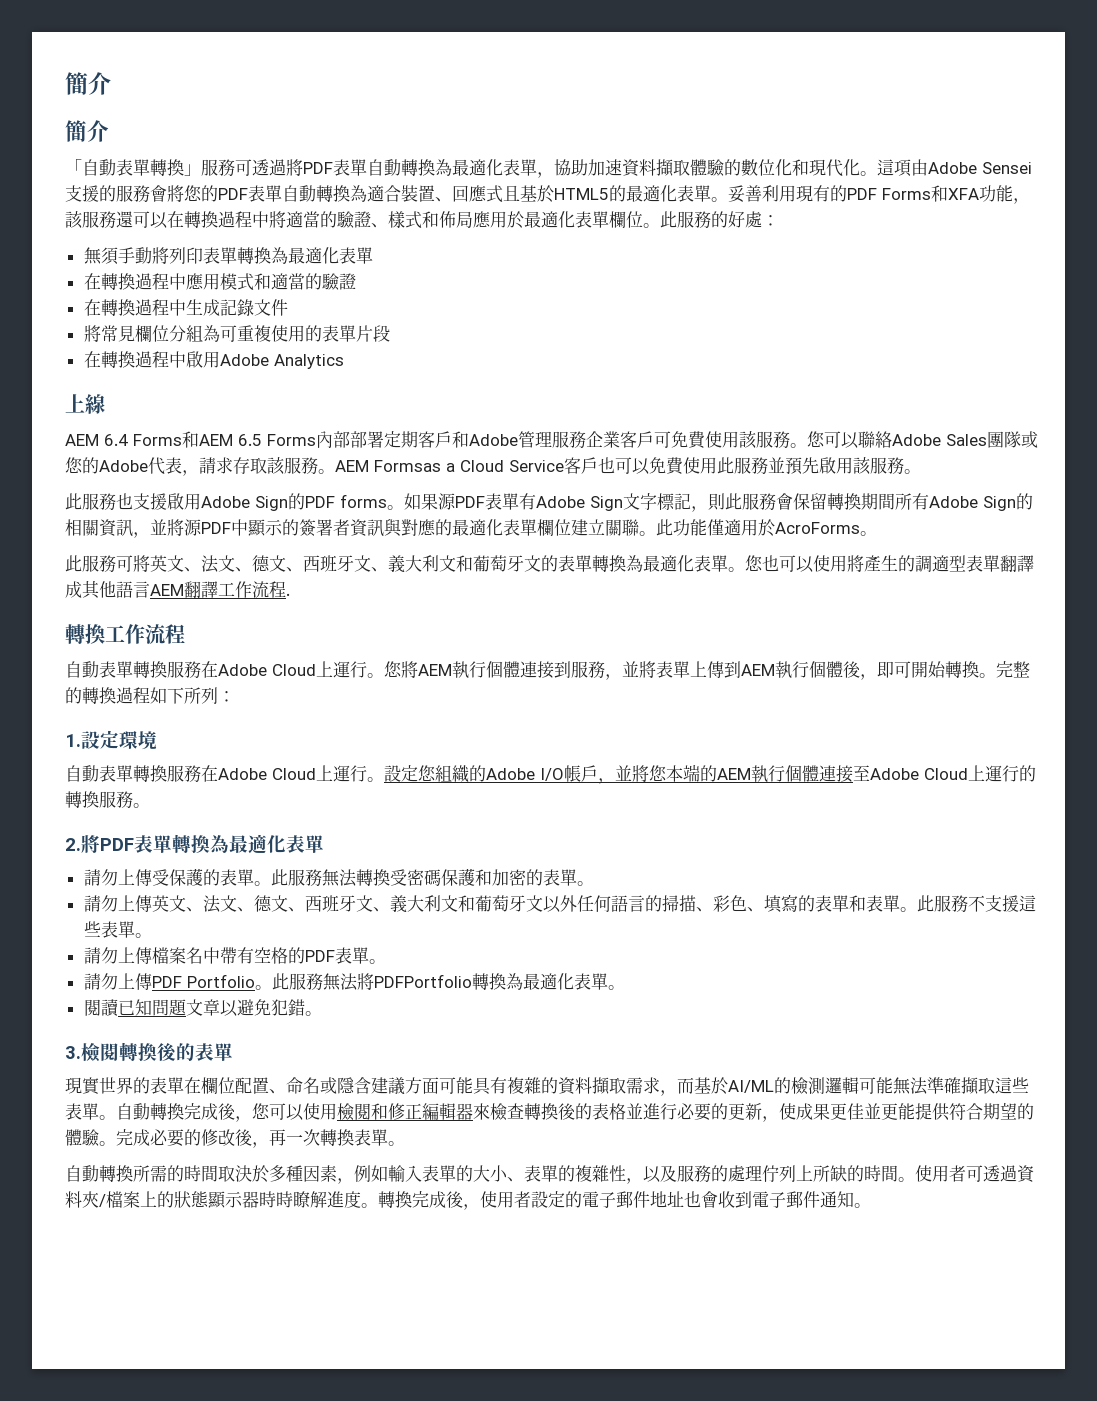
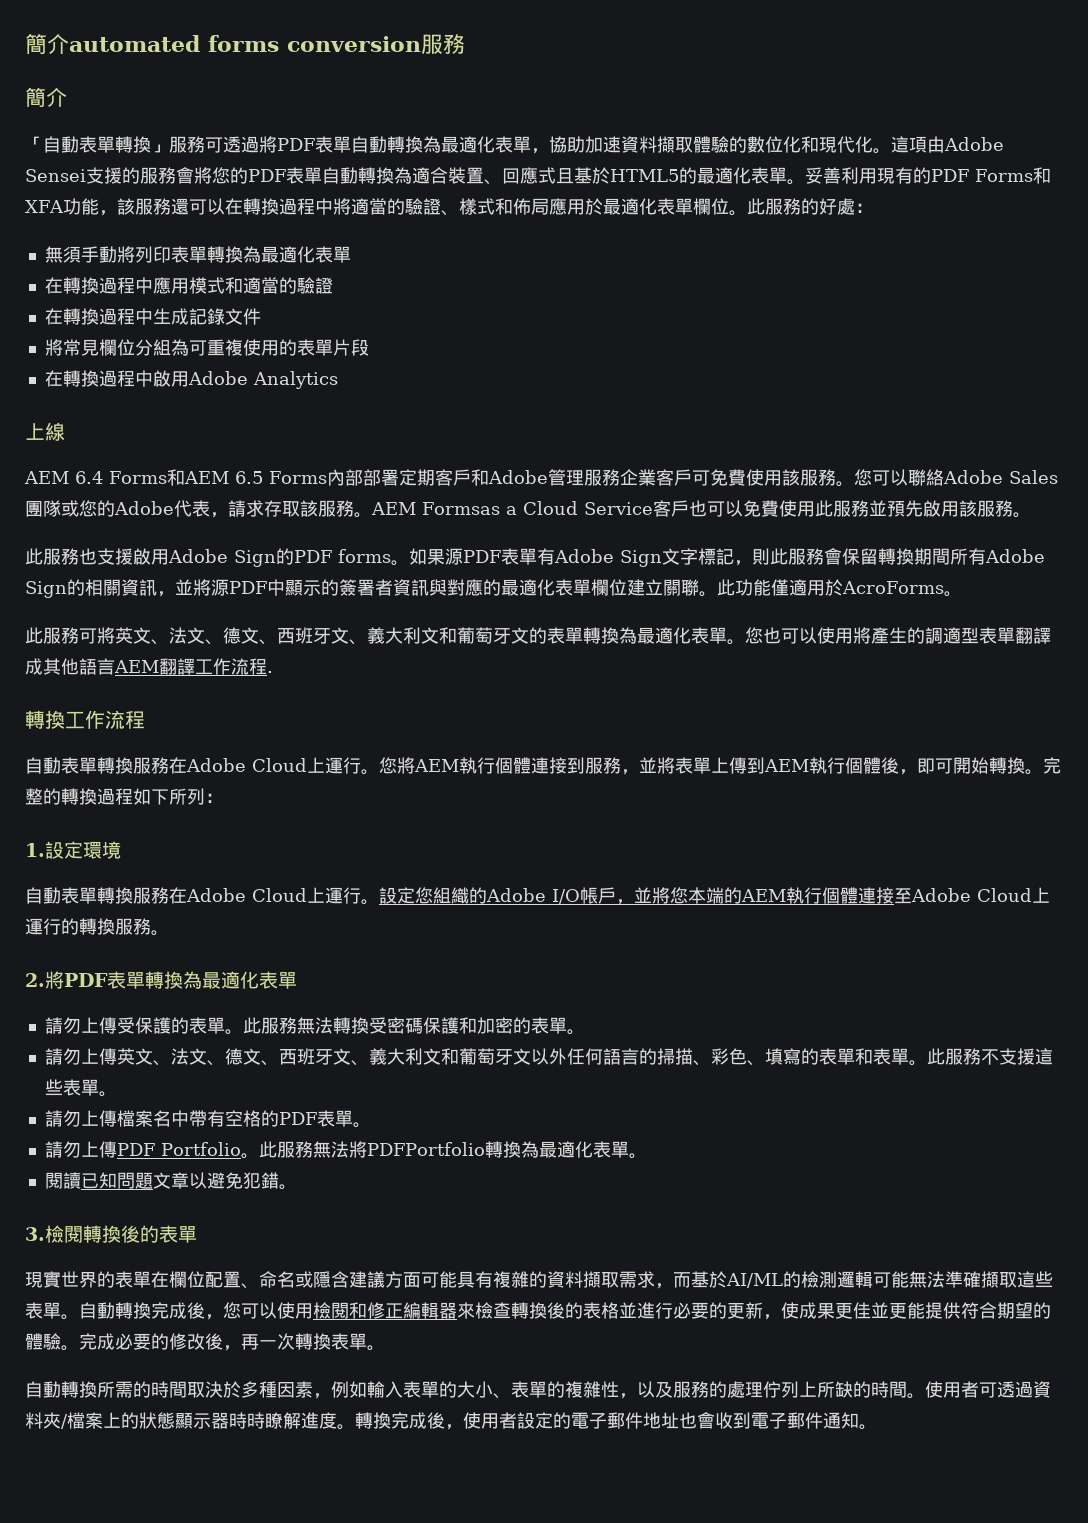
[65,72,111,95] 簡介 -> [25,34,465,55] 簡介automated forms conversion服務

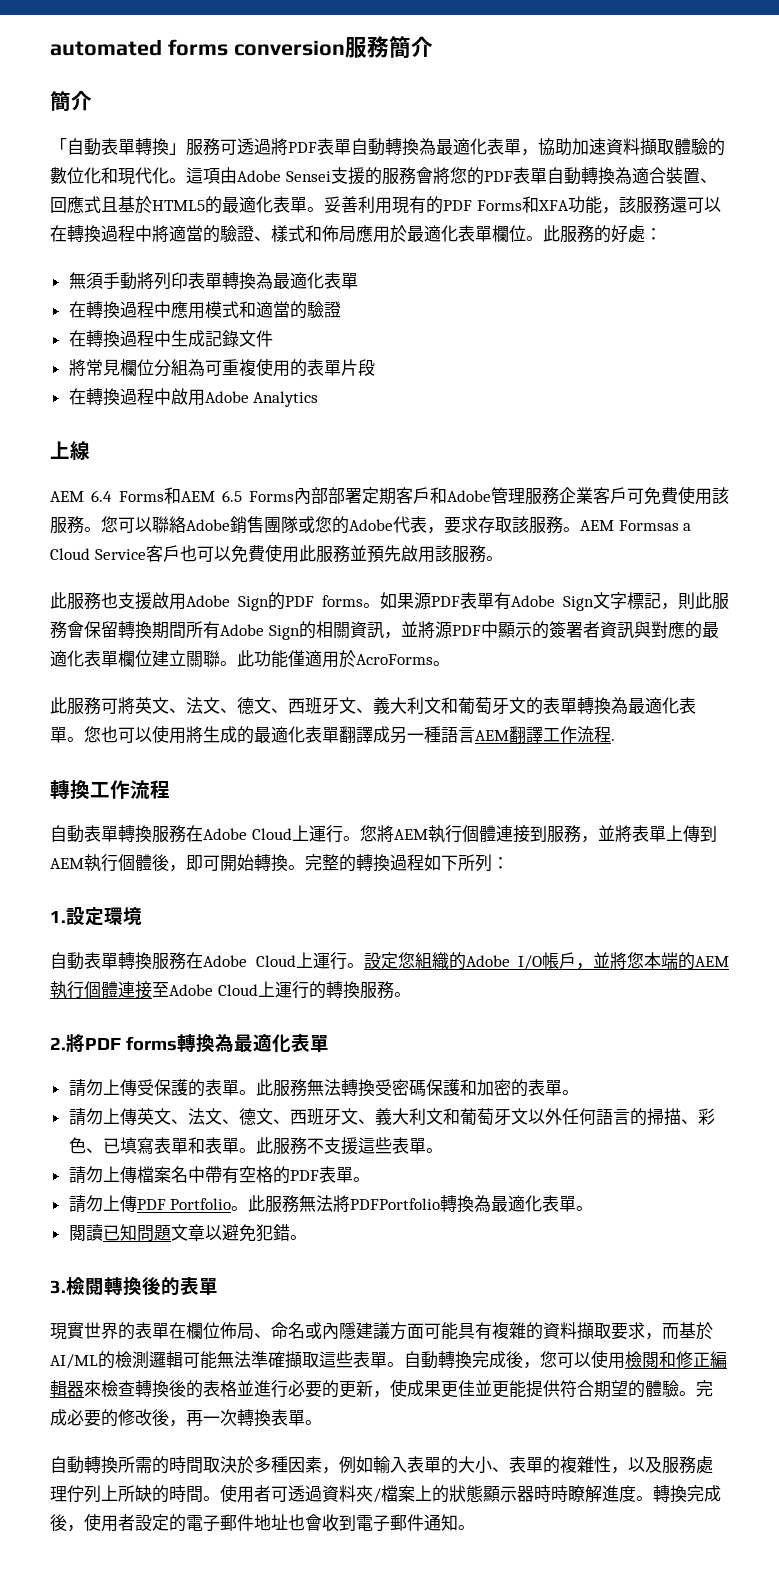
[25,34,69,55] 簡介 -> (50, 47) none
(465, 44) none -> [388,36,433,59] 簡介
[1008,470,1058,484] Sales -> [230,516,264,533] 銷售
[228,500,246,517] 請 -> [444,517,461,534] 要
[871,627,979,644] 產生的調適型 -> [203,726,305,744] 生成的最適化
[43,658,79,675] 其他 -> [390,726,441,744] 另一種
[107,971,145,989] 表單 -> [125,1036,177,1051] forms
[764,1048,819,1065] 填寫的 -> [102,1137,154,1155] 已填寫
[205,1271,241,1288] 配置 -> [220,1322,254,1340] 佈局
[313,1271,349,1288] 隱含 -> [322,1322,356,1340] 內隱
[619,1271,637,1288] 需 -> [611,1323,628,1340] 要
[709,1381,727,1398] 的 -> (696, 1465) none

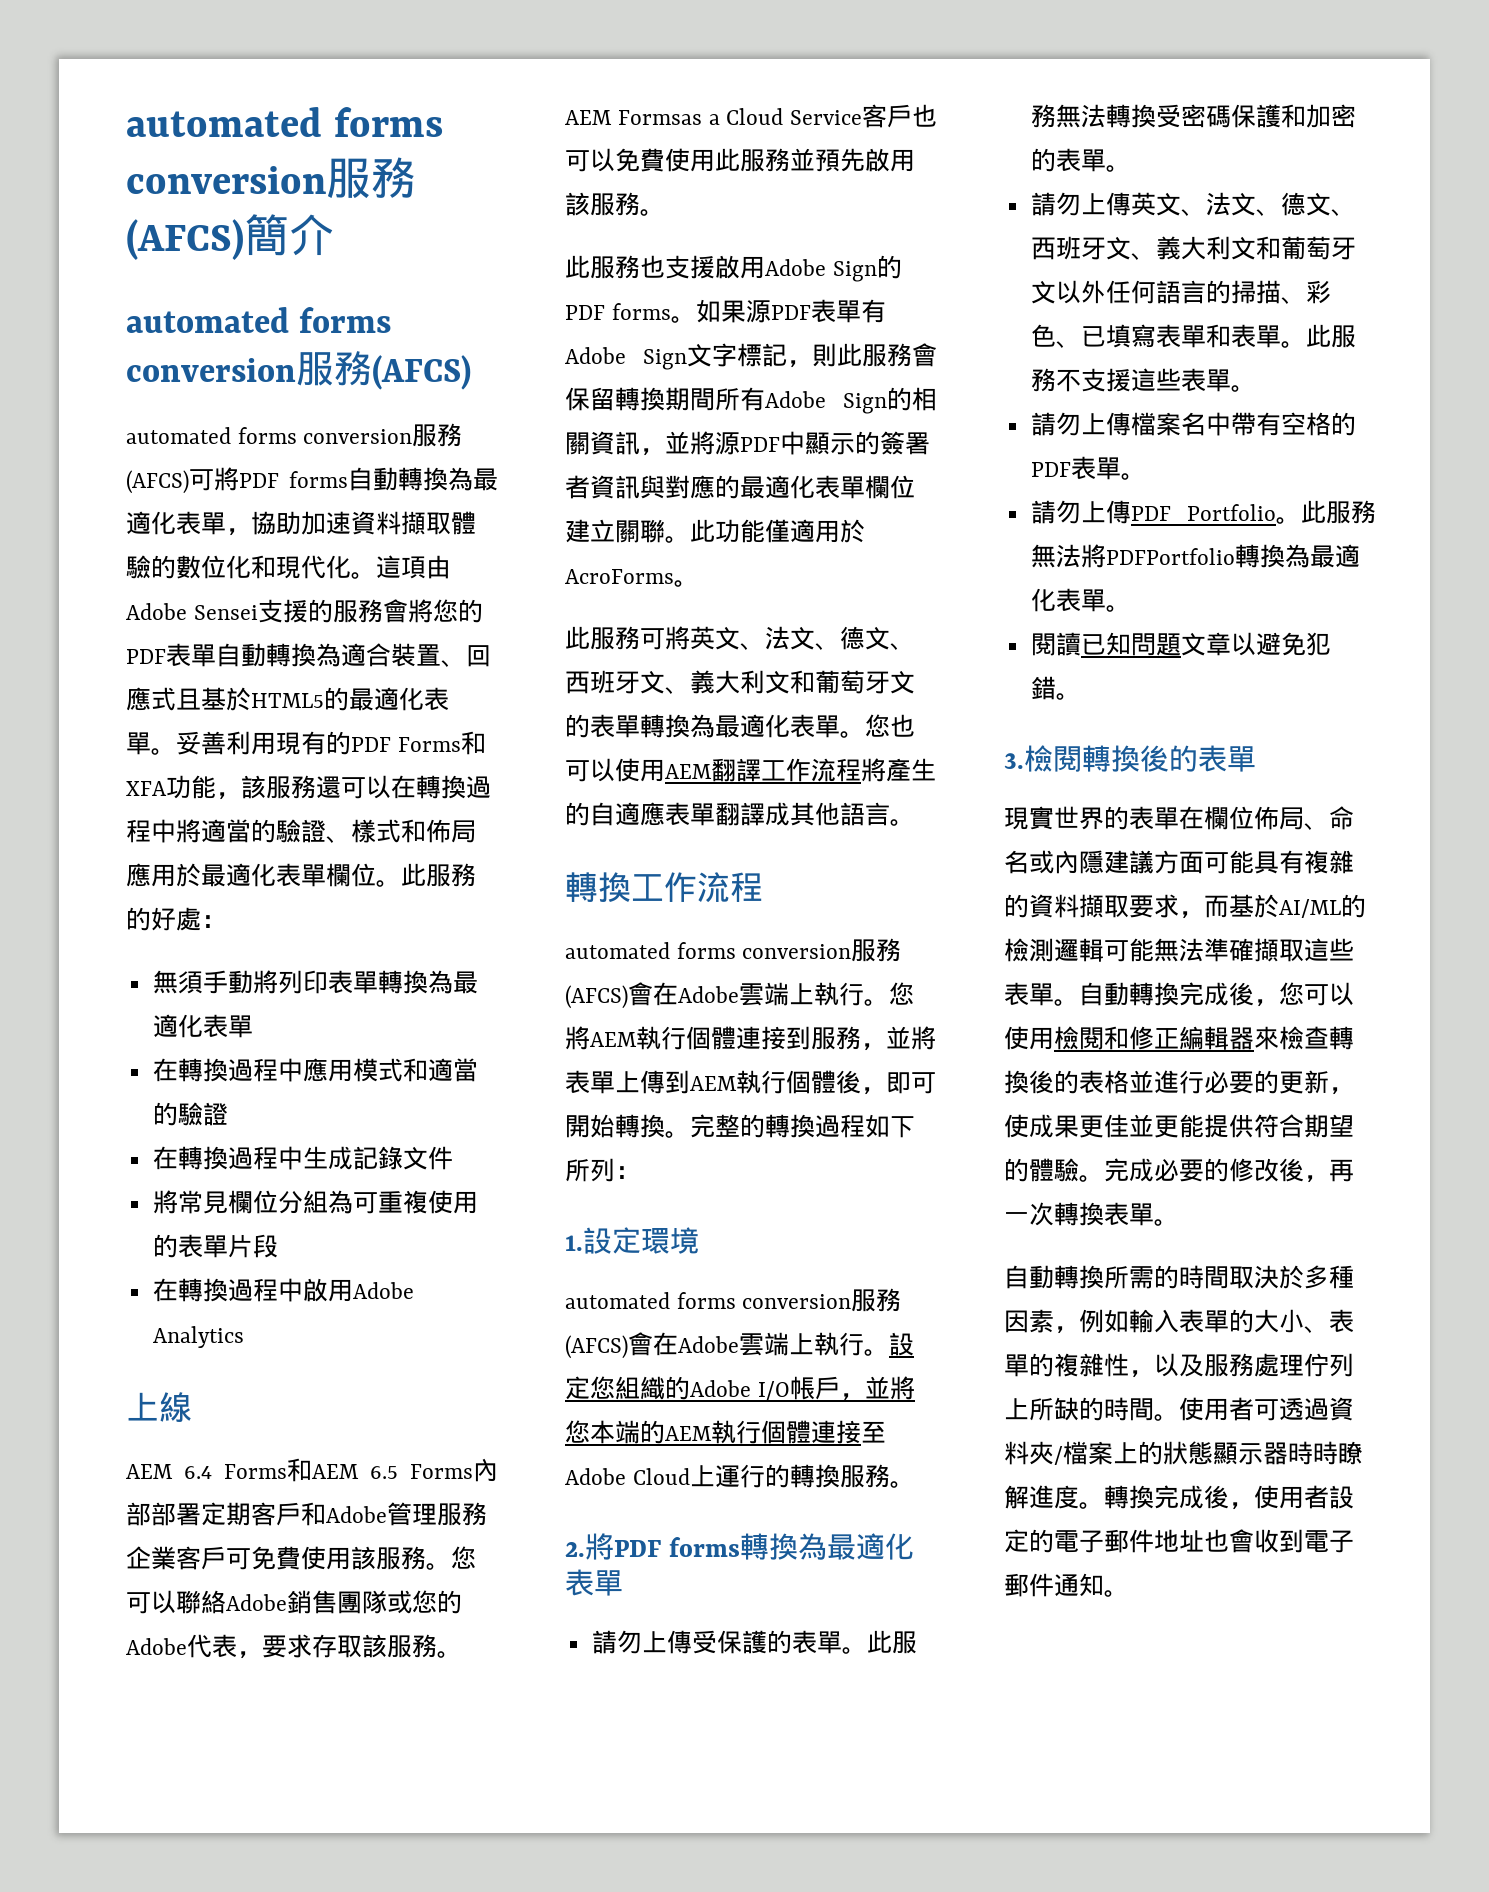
[50,36,433,59] [50,91,92,112] [50,138,351,156] automated forms conversion服務簡介 // 簡介 // 「自動表單轉換」服務可透過將PDF表單 -> [126,107,444,137] [126,157,416,199] [126,214,334,260] [126,307,392,333] [126,351,471,390] [126,423,463,447] [126,467,348,494] automated forms conversion服務(AFCS)簡介 // automated forms conversion服務(AFCS) // automated forms conversion服務(AFCS)可將PDF forms
[186,726,615,744] [50,779,170,800] [50,825,326,843] 將生成的最適化表單翻譯成另一種語言AEM翻譯工作流程. // 轉換工作流程 // 自動表單轉換服務在Adobe Cloud上運 -> [665,758,936,782] [565,802,915,826] [565,872,763,903] [565,938,902,962] [565,982,839,1009] AEM翻譯工作流程將產生的自適應表單翻譯成其他語言。 // 轉換工作流程 // automated forms conversion服務(AFCS)會在Adobe雲端上執
[50,952,330,970] 自動表單轉換服務在Adobe Cloud上運 -> [565,1288,902,1312] [565,1332,839,1359] automated forms conversion服務(AFCS)會在Adobe雲端上執

